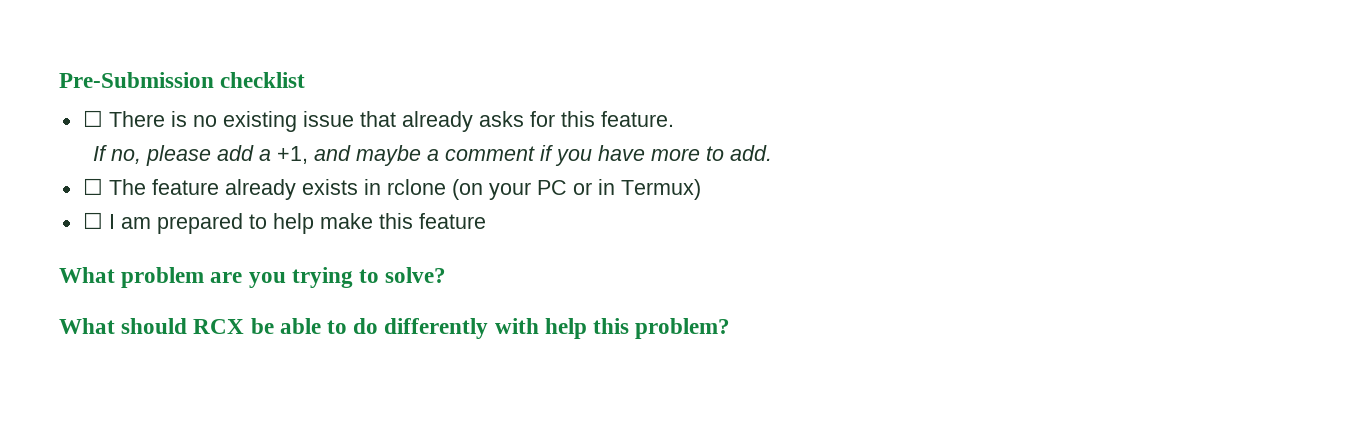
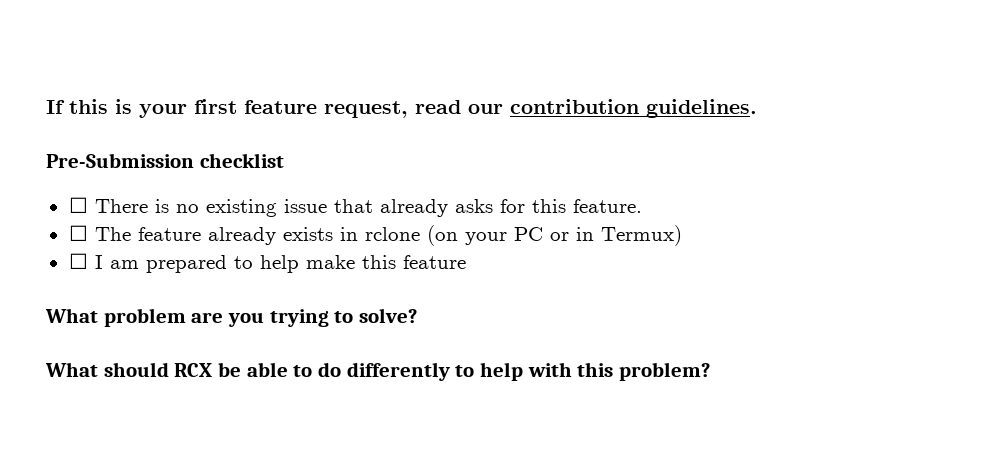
(59, 80) none -> [46,99,757,118] If this is your first feature request, read our contribution guidelines. //
[92,145,772,166] // If no, please add a +1, and maybe a comment if you have more to add. -> (642, 206) none
[494,318,587,339] with help -> [455,362,572,381] to help with

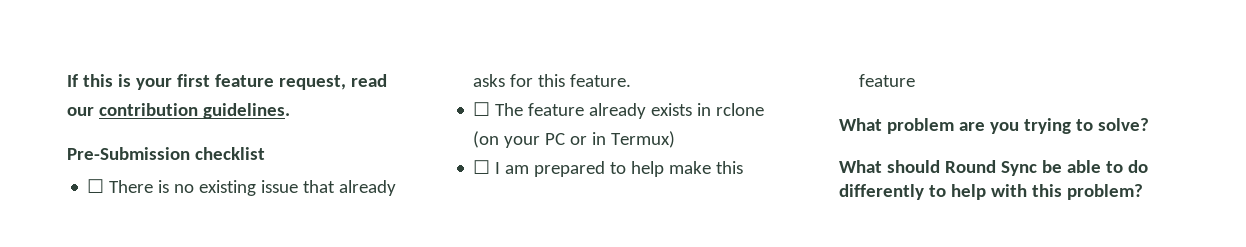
[174,363,213,377] RCX -> [944,160,1037,176] Round Sync

